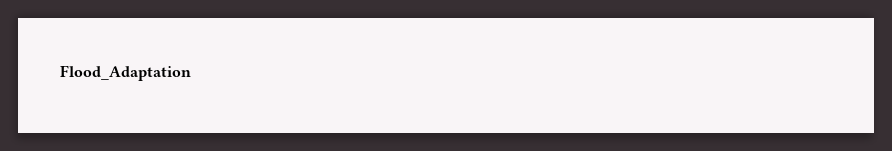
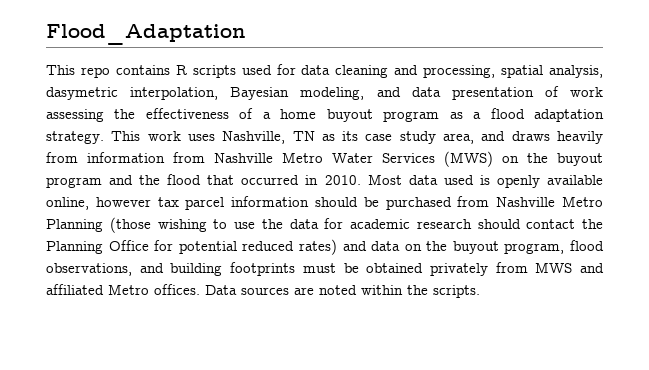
(191, 73) none -> [46,64,603,78] [46,86,603,100] [46,108,604,122] [46,131,604,144] [46,151,603,167] [46,174,604,188] [46,196,604,210] [46,217,603,233] [46,239,604,255] [46,262,604,276] [46,284,480,298] // This repo contains R scripts used for data cleaning and processing, spatial analysis, dasymetric interpolation, Bayesian modeling, and data presentation of work assessing the effectiveness of a home buyout program as a flood adaptation strategy. This work uses Nashville, TN as its case study area, and draws heavily from information from Nashville Metro Water Services (MWS) on the buyout program and the flood that occurred in 2010. Most data used is openly available online, however tax parcel information should be purchased from Nashville Metro Planning (those wishing to use the data for academic research should contact the Planning Office for potential reduced rates) and data on the buyout program, flood observations, and building footprints must be obtained privately from MWS and affiliated Metro offices. Data sources are noted within the scripts.

